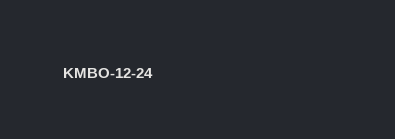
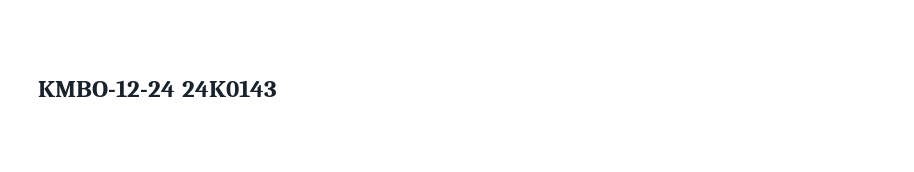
(153, 73) none -> [181,80,277,97] 24K0143

